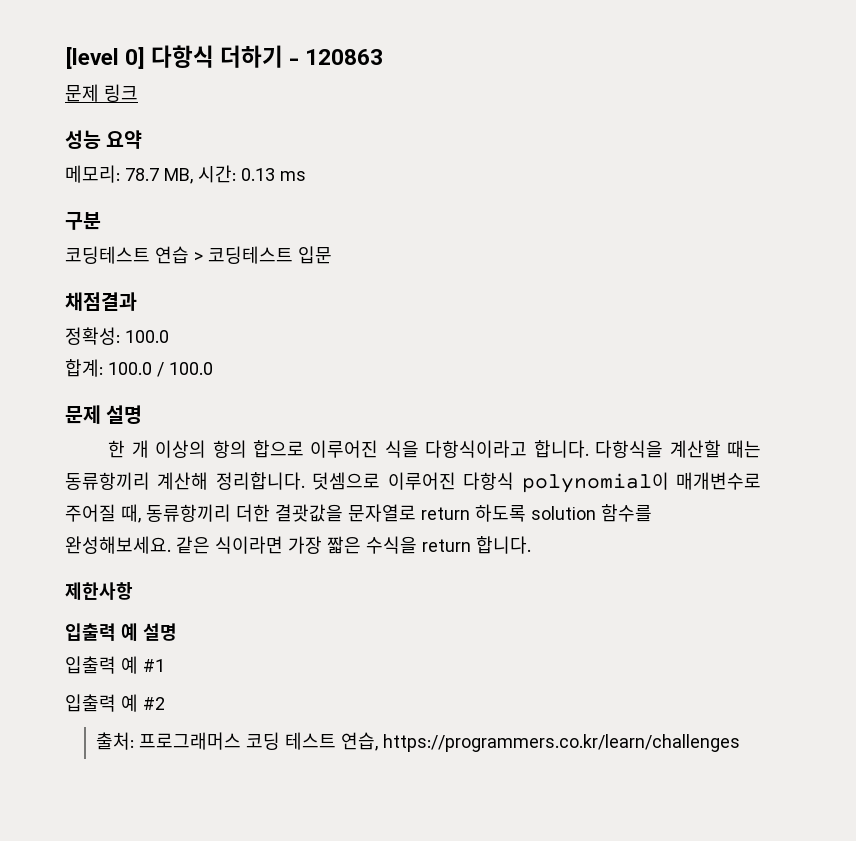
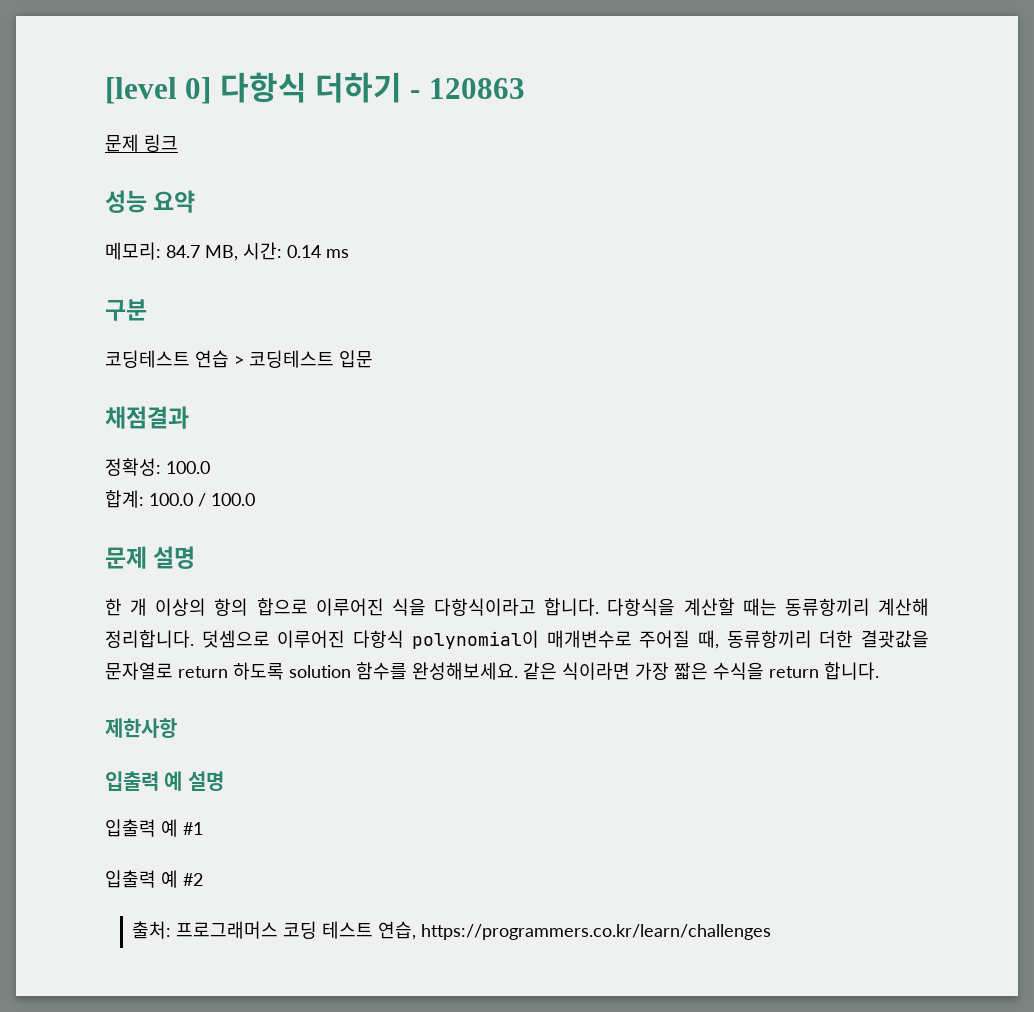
[125,168,159,181] 78.7 -> [166,245,200,258] 84.7
[241,168,275,181] 0.13 -> [287,245,321,258] 0.14

